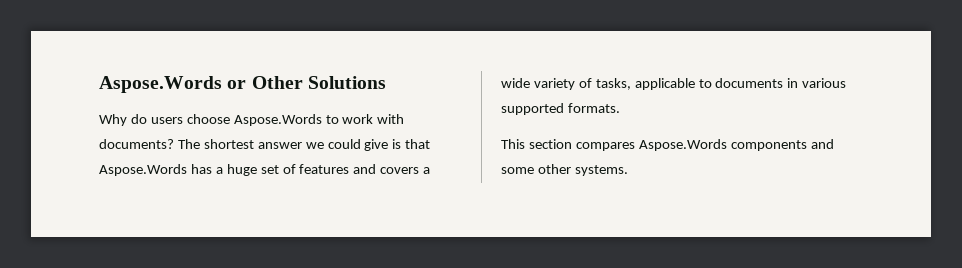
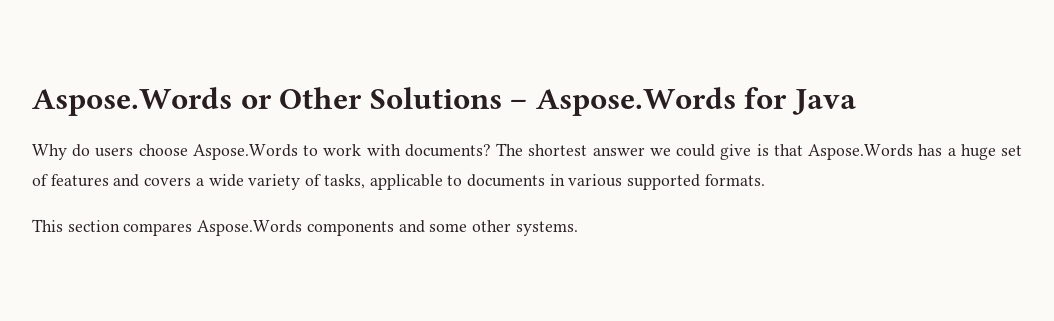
(386, 82) none -> [510,87,856,116] – Aspose.Words for Java

